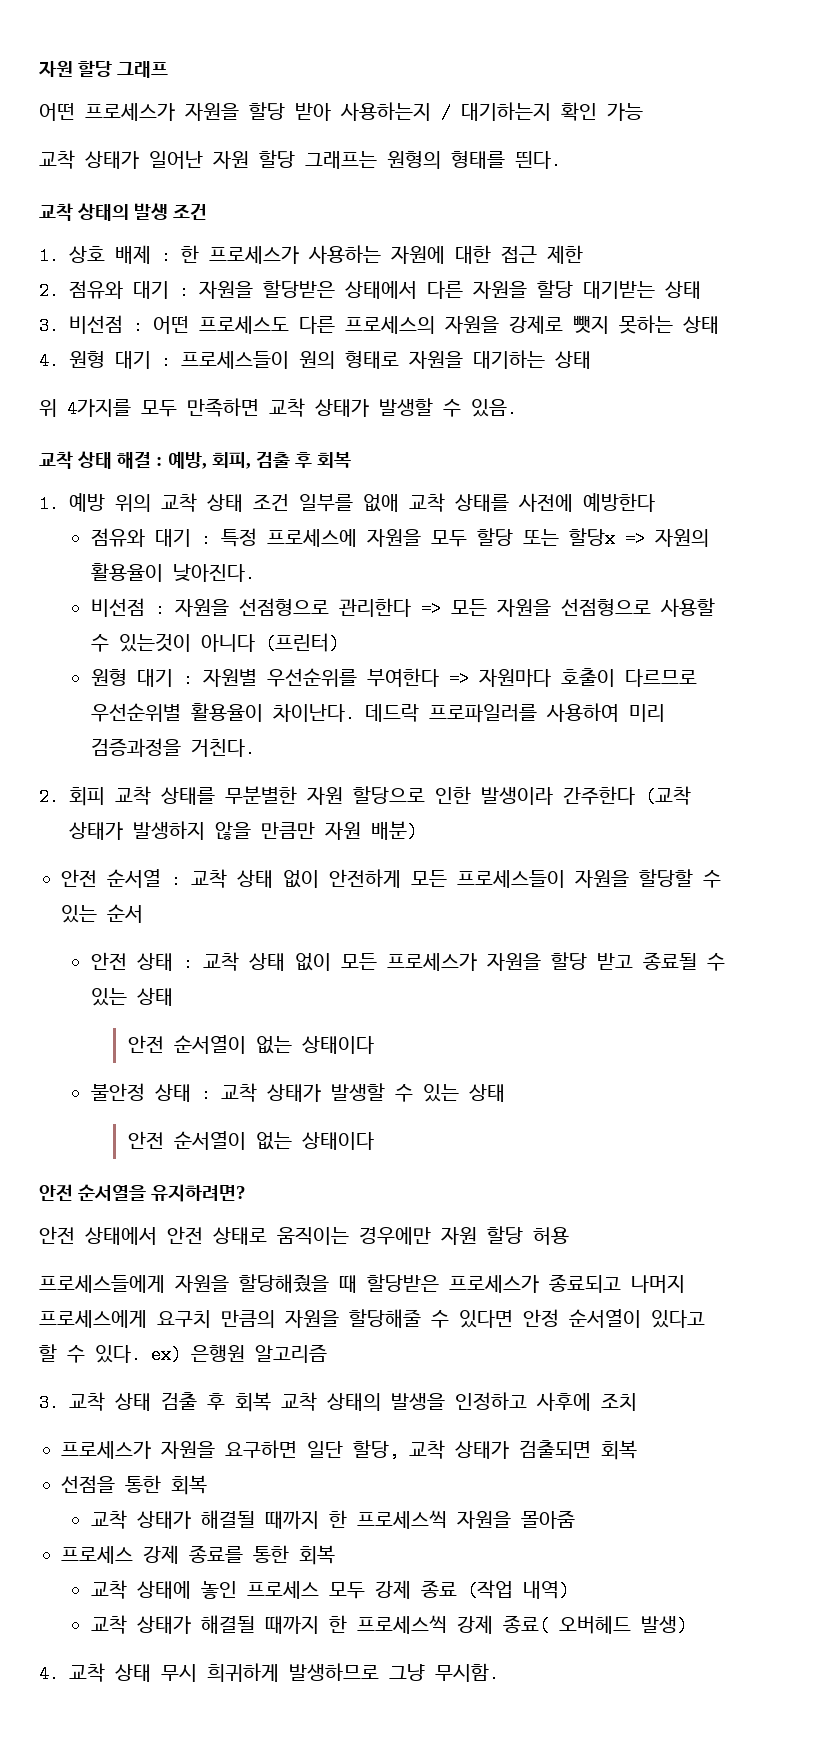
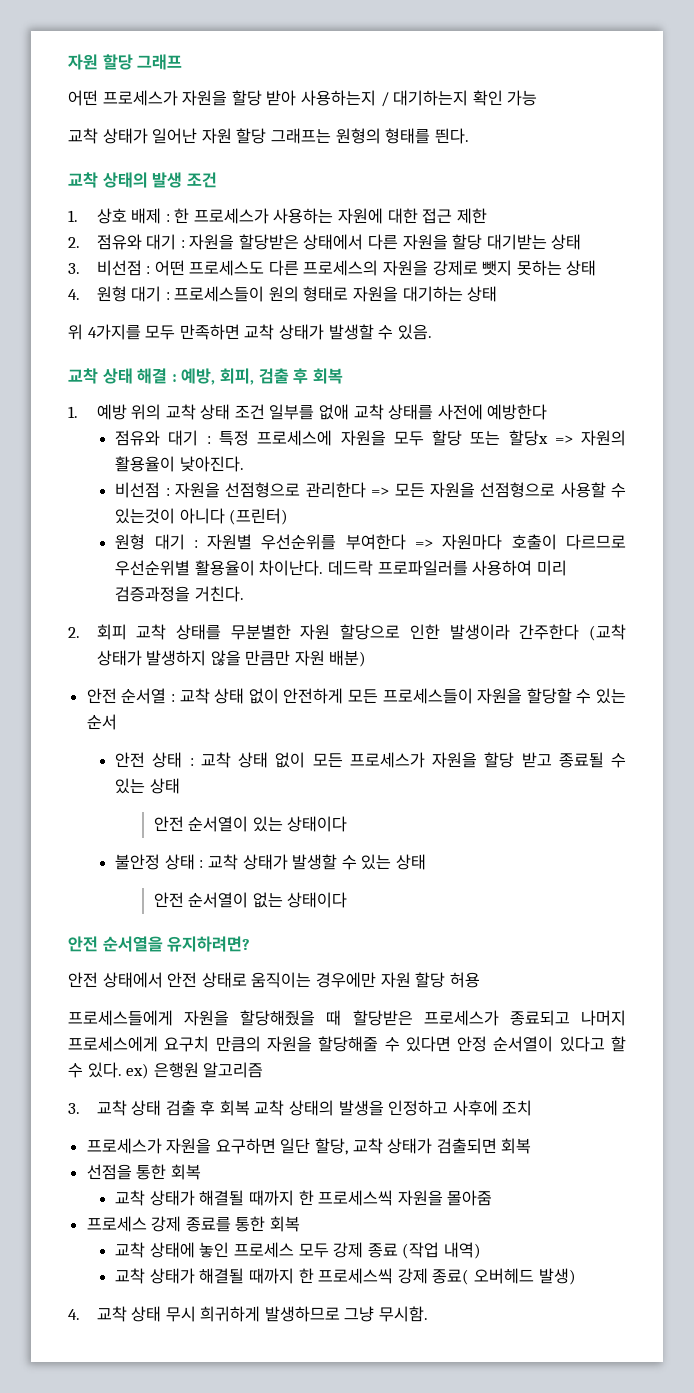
[255,1036,292,1054] 없는 -> [252,816,283,832] 있는

